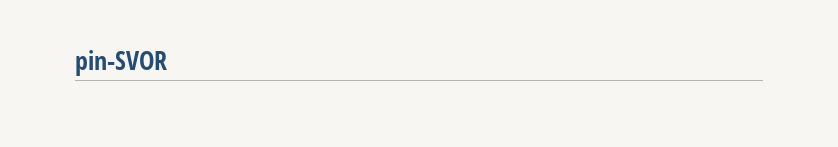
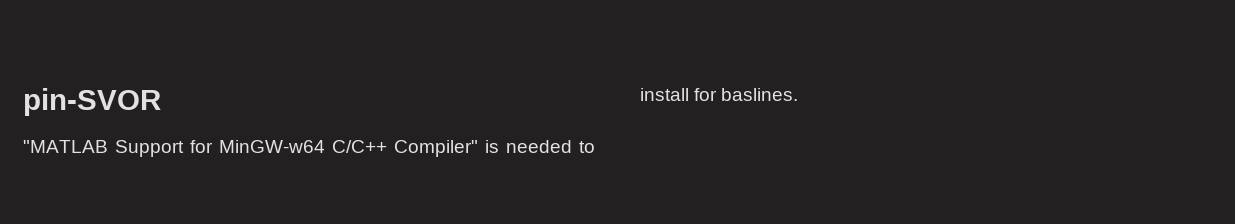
(167, 63) none -> [23,140,595,157] [640,88,799,101] // "MATLAB Support for MinGW-w64 C/C++ Compiler" is needed to install for baslines.

